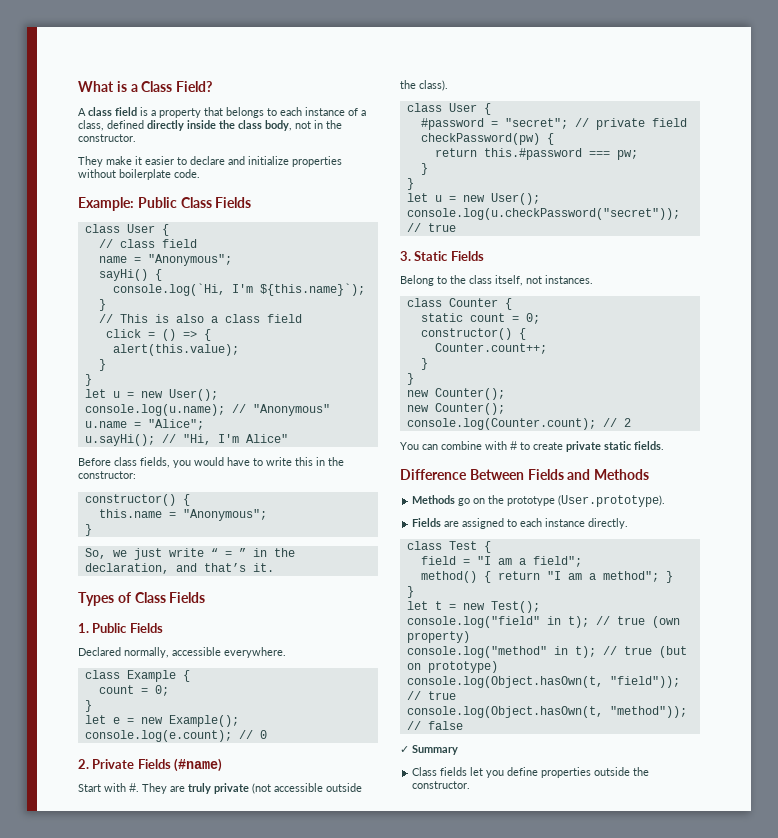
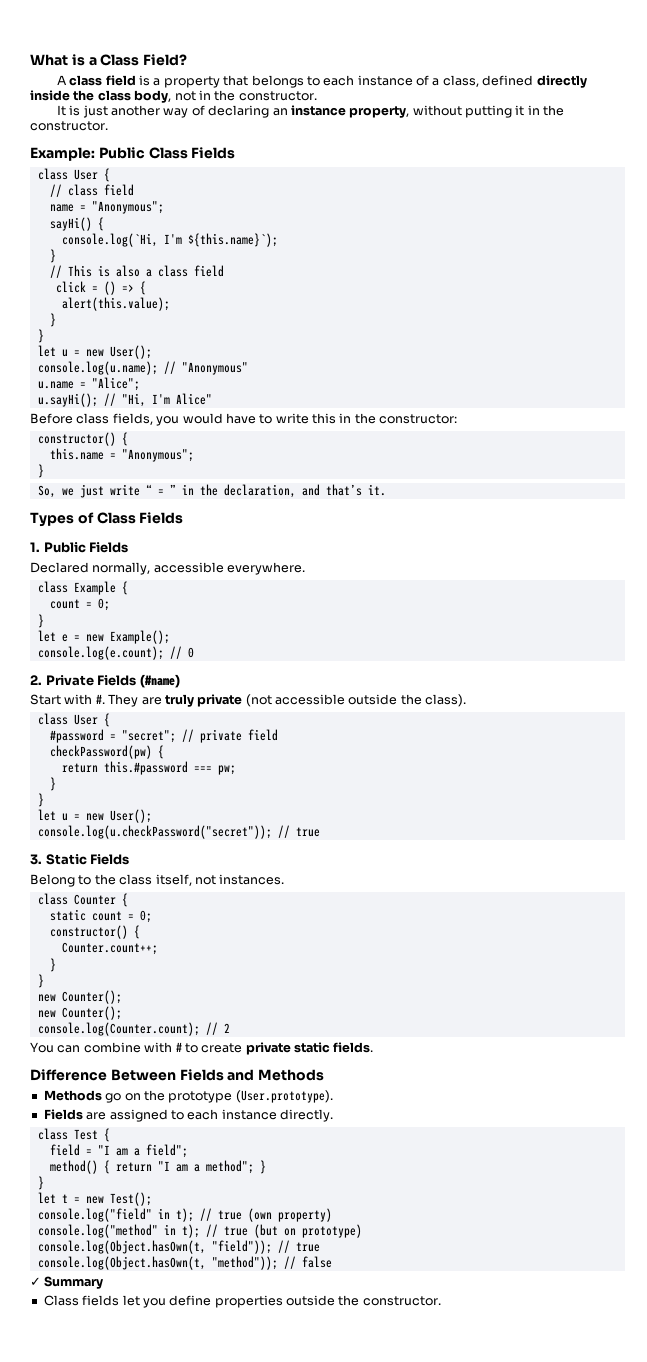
[78,156,342,167] [78,169,200,180] They make it easier to declare and initialize properties without boilerplate code. -> [56,105,565,118] [30,121,108,131] It is just another way of declaring an instance property, without putting it in the constructor.

